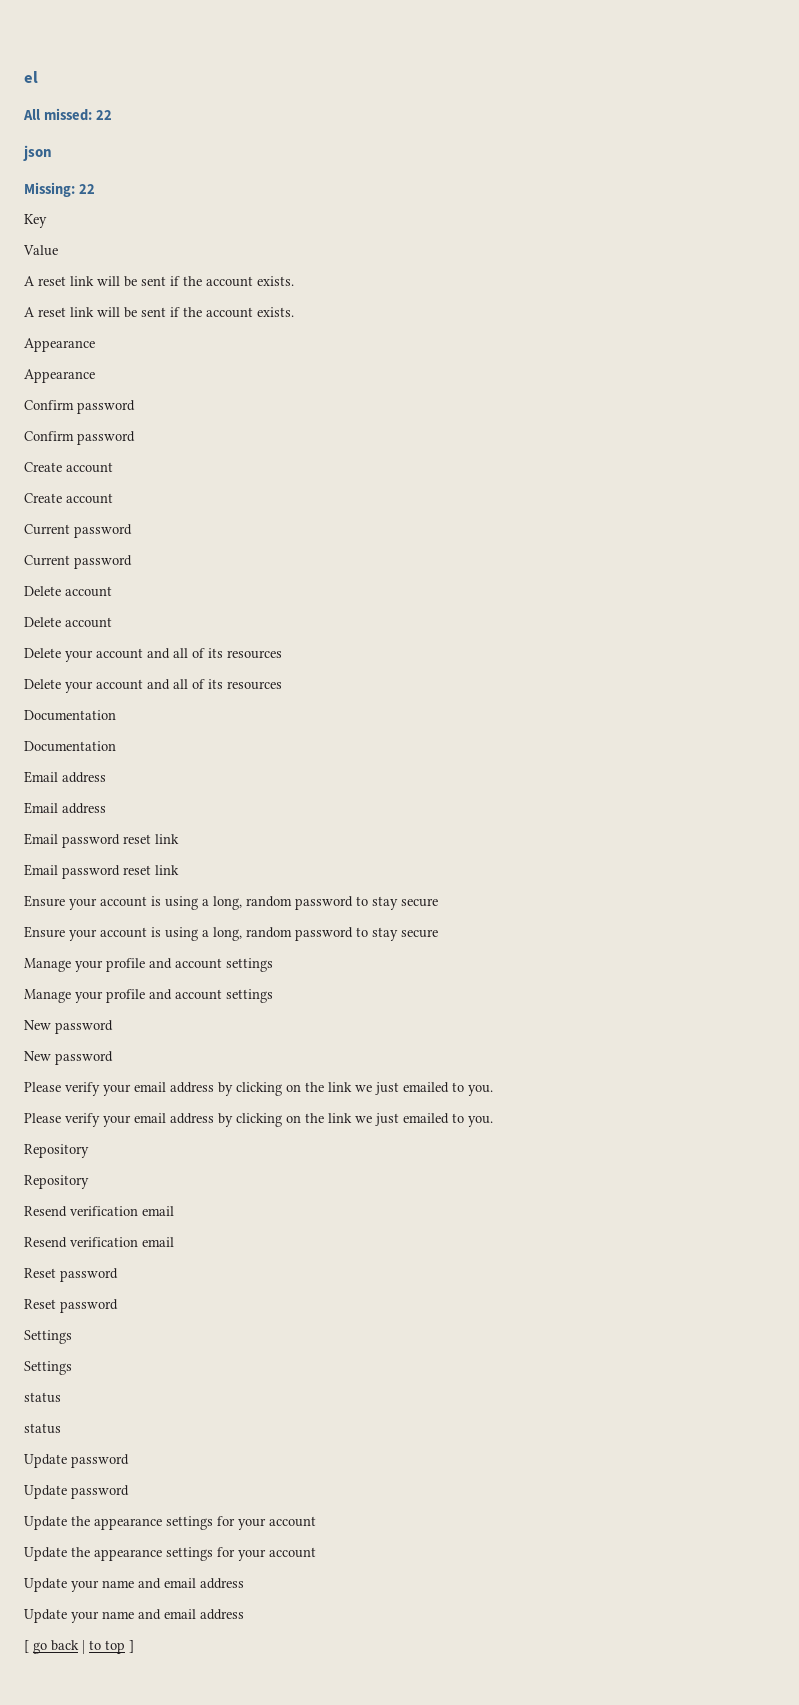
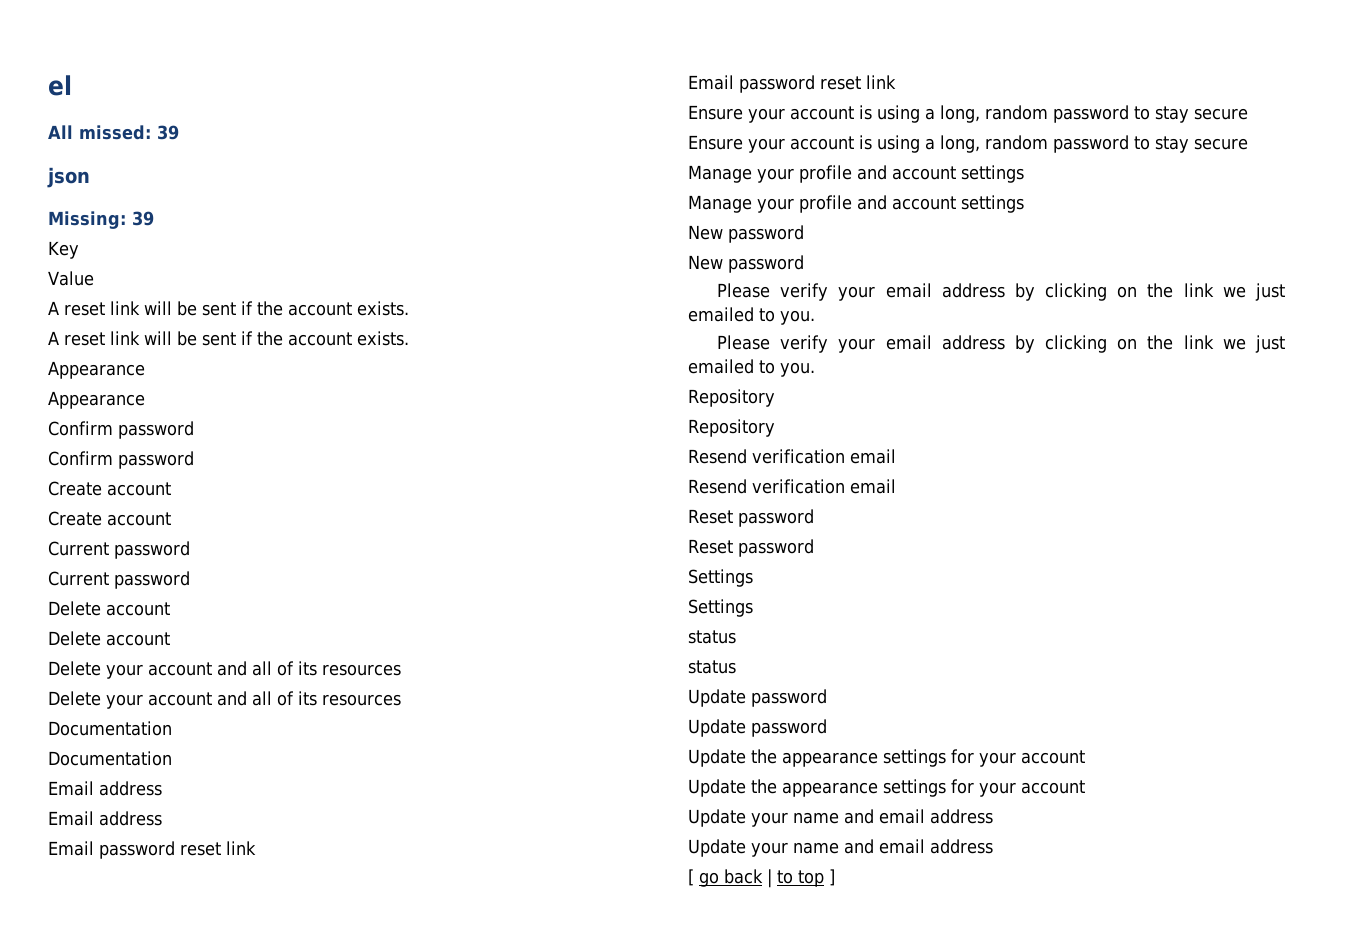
[95,110,112,120] 22 -> [157,125,179,140] 39
[78,184,95,194] 22 -> [132,211,154,226] 39

